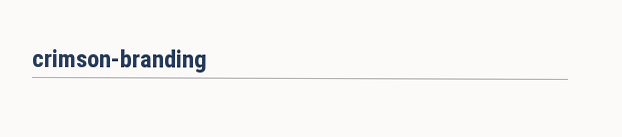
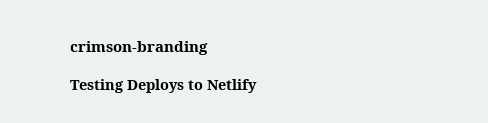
(208, 60) none -> [70,79,257,93] // Testing Deploys to Netlify

